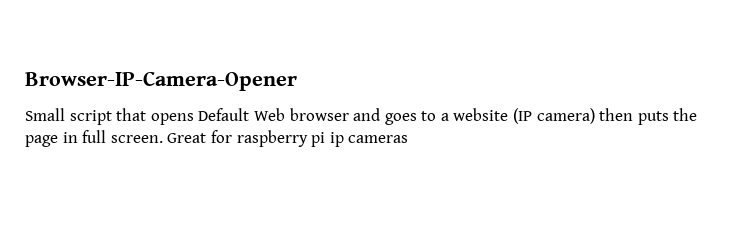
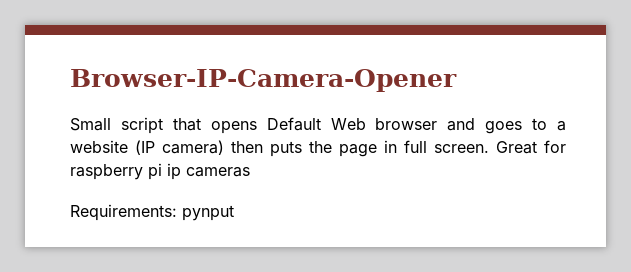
(409, 139) none -> [70,204,234,221] // Requirements: pynput

